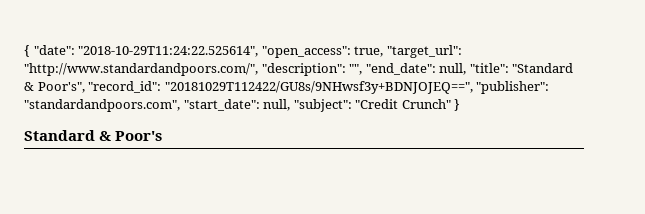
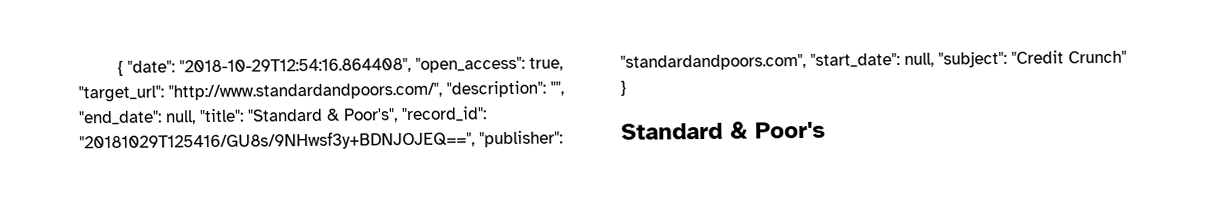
[78,46,259,57] "2018-10-29T11:24:22.525614", -> [179,57,412,75] "2018-10-29T12:54:16.864408",
[164,81,473,94] "20181029T112422/GU8s/9NHwsf3y+BDNJOJEQ==", -> [79,130,475,152] "20181029T125416/GU8s/9NHwsf3y+BDNJOJEQ==",

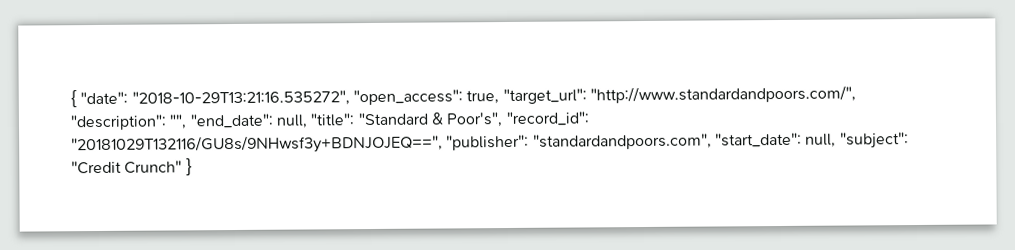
[179,57,412,75] "2018-10-29T12:54:16.864408", -> [131,90,350,107] "2018-10-29T13:21:16.535272",
[79,130,475,152] "20181029T125416/GU8s/9NHwsf3y+BDNJOJEQ==", -> [71,134,443,155] "20181029T132116/GU8s/9NHwsf3y+BDNJOJEQ==",
[621,121,826,140] // Standard & Poor's -> (193, 167) none

